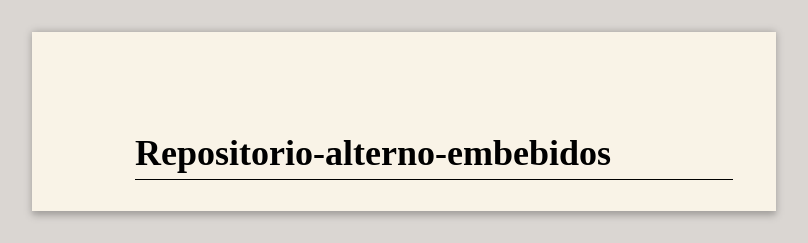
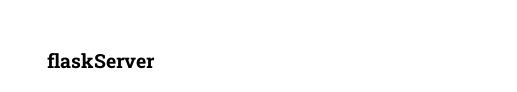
[135,140,611,173] Repositorio-alterno-embebidos -> [47,52,155,69] flaskServer

